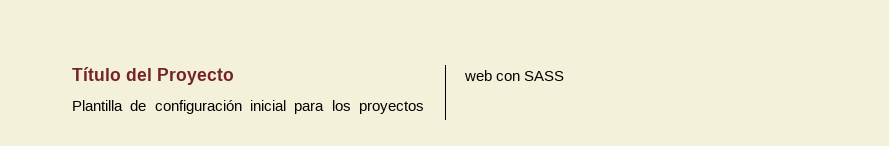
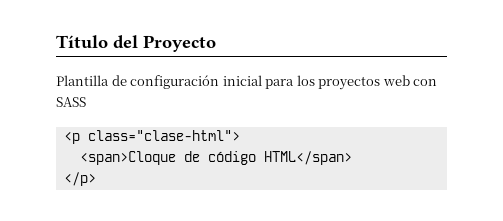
(565, 76) none -> [63,130,240,144] [79,151,352,165] [63,172,96,186] // <p class="clase-html"> // <span>Cloque de código HTML</span> // </p>

